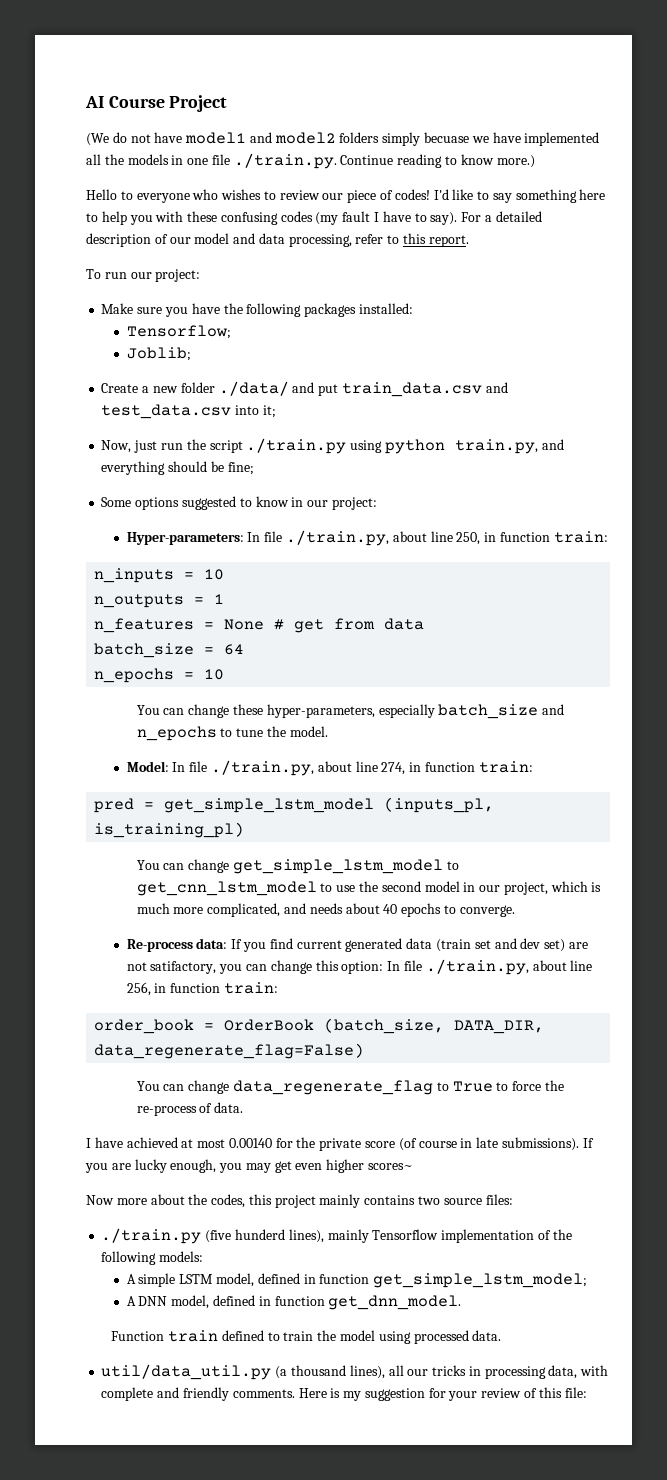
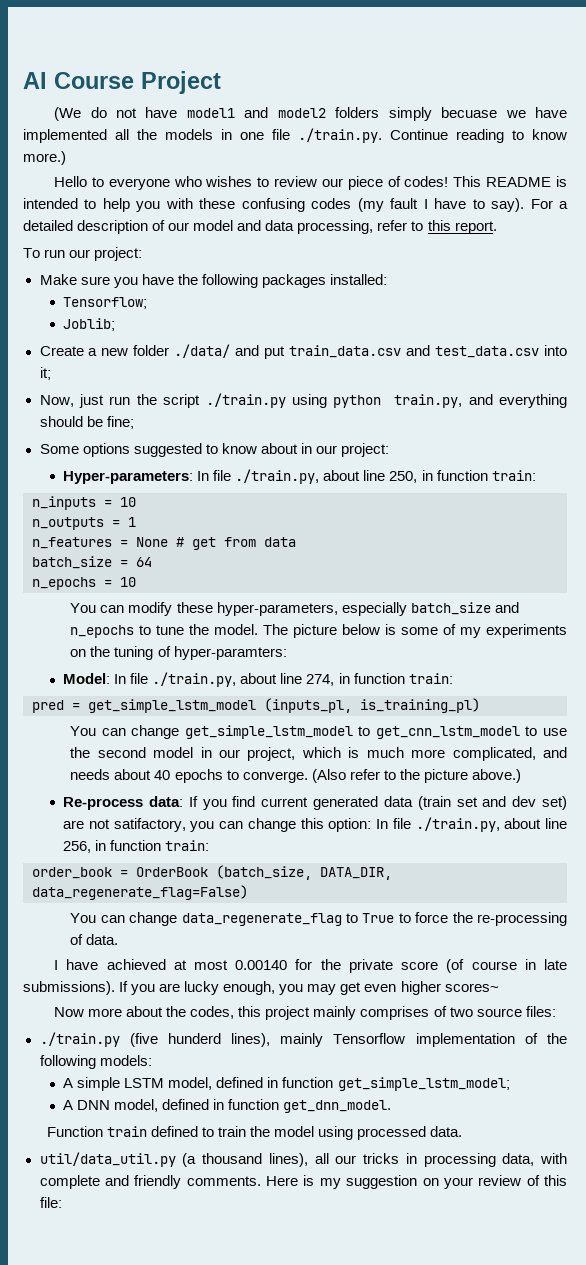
[433,189,606,203] I'd like to say something here -> [453,176,568,187] [23,198,78,209] This README is intended
(289, 501) none -> [260,443,298,454] about
[188,704,230,718] change -> [128,602,173,616] modify
(328, 731) none -> [263,624,567,638] [70,646,287,660] The picture below is some of my experiments on the tuning of hyper-paramters:
(515, 911) none -> [311,769,521,783] (Also refer to the picture above.)
[136,1105,197,1116] re-process -> [477,912,568,926] re-processing
[364,1195,416,1205] contains -> [360,1006,447,1020] comprises of
[428,1388,446,1398] for -> [422,1178,439,1186] on

